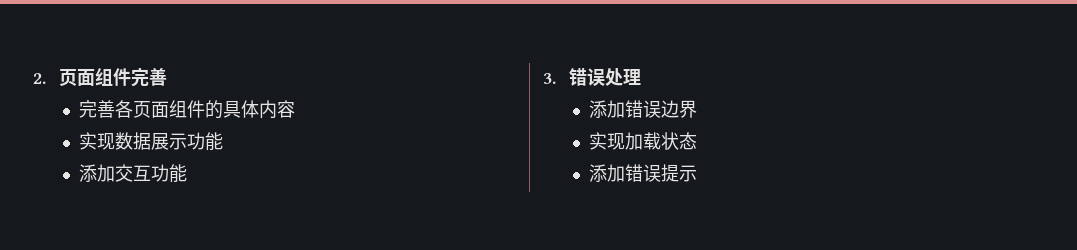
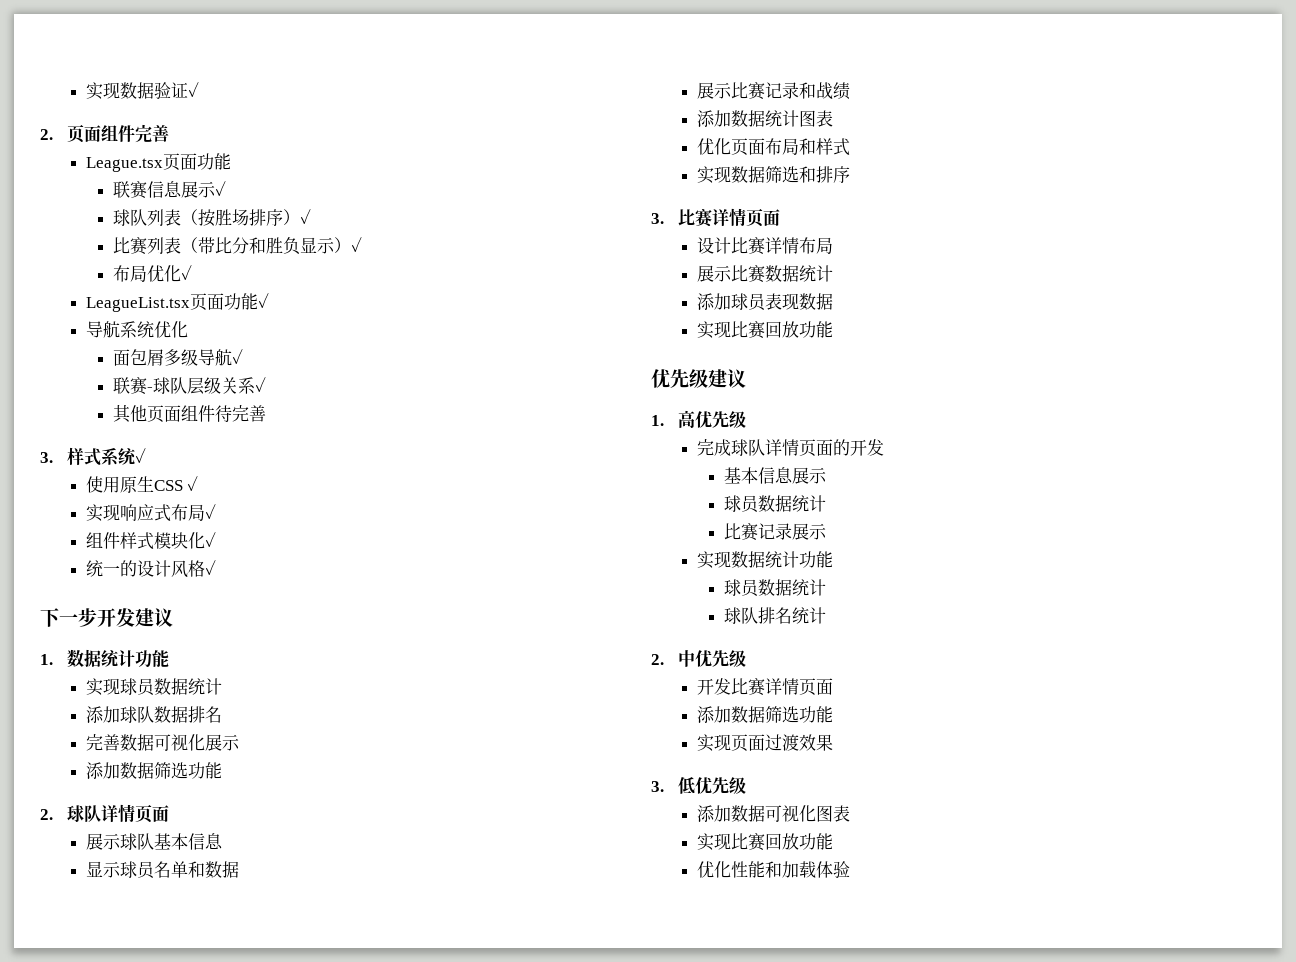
(33, 78) none -> [85,82,199,100] 实现数据验证✓ //
[78,100,295,119] [78,132,223,151] [78,164,187,183] [543,68,642,86] [588,100,697,118] [588,132,697,150] [588,164,697,182] 完善各页面组件的具体内容 // 实现数据展示功能 // 添加交互功能 // 3.错误处理 // 添加错误边界 // 实现加载状态 // 添加错误提示 -> [85,153,231,172] [112,181,226,199] [112,209,311,227] [112,237,362,255] [112,265,192,282] [85,293,269,312] [85,321,188,338] [112,349,243,366] [112,377,266,395] [112,404,266,423] [40,447,147,466] [85,476,199,493] [85,504,216,522] [85,532,216,550] [85,560,216,578] [40,608,173,627] [40,649,170,668] [85,678,222,696] [85,706,222,723] [85,734,240,751] [85,762,222,779] [40,804,170,823] [85,833,223,850] [85,861,239,879] [696,82,850,100] [696,110,833,127] [696,138,850,156] [696,166,850,184] [651,208,781,228] [696,237,833,255] [696,265,833,283] [696,293,833,311] [696,321,833,339] [651,369,746,388] [651,410,747,429] [696,439,884,457] [723,467,827,484] [723,495,826,513] [723,523,827,541] [696,551,833,569] [723,579,826,597] [723,607,826,624] [651,650,747,668] [696,678,833,696] [696,706,833,723] [696,734,833,752] [651,777,747,795] [696,805,850,822] [696,833,833,851] [696,861,850,878] League.tsx页面功能 // 联赛信息展示✓ // 球队列表（按胜场排序）✓ // 比赛列表（带比分和胜负显示）✓ // 布局优化✓ // LeagueList.tsx页面功能✓ // 导航系统优化 // 面包屑多级导航✓ // 联赛-球队层级关系✓ // 其他页面组件待完善 // 3.样式系统✓ // 使用原生CSS ✓ // 实现响应式布局✓ // 组件样式模块化✓ // 统一的设计风格✓ // 下一步开发建议 // 1.数据统计功能 // 实现球员数据统计 // 添加球队数据排名 // 完善数据可视化展示 // 添加数据筛选功能 // 2.球队详情页面 // 展示球队基本信息 // 显示球员名单和数据 // 展示比赛记录和战绩 // 添加数据统计图表 // 优化页面布局和样式 // 实现数据筛选和排序 // 3.比赛详情页面 // 设计比赛详情布局 // 展示比赛数据统计 // 添加球员表现数据 // 实现比赛回放功能 // 优先级建议 // 1.高优先级 // 完成球队详情页面的开发 // 基本信息展示 // 球员数据统计 // 比赛记录展示 // 实现数据统计功能 // 球员数据统计 // 球队排名统计 // 2.中优先级 // 开发比赛详情页面 // 添加数据筛选功能 // 实现页面过渡效果 // 3.低优先级 // 添加数据可视化图表 // 实现比赛回放功能 // 优化性能和加载体验

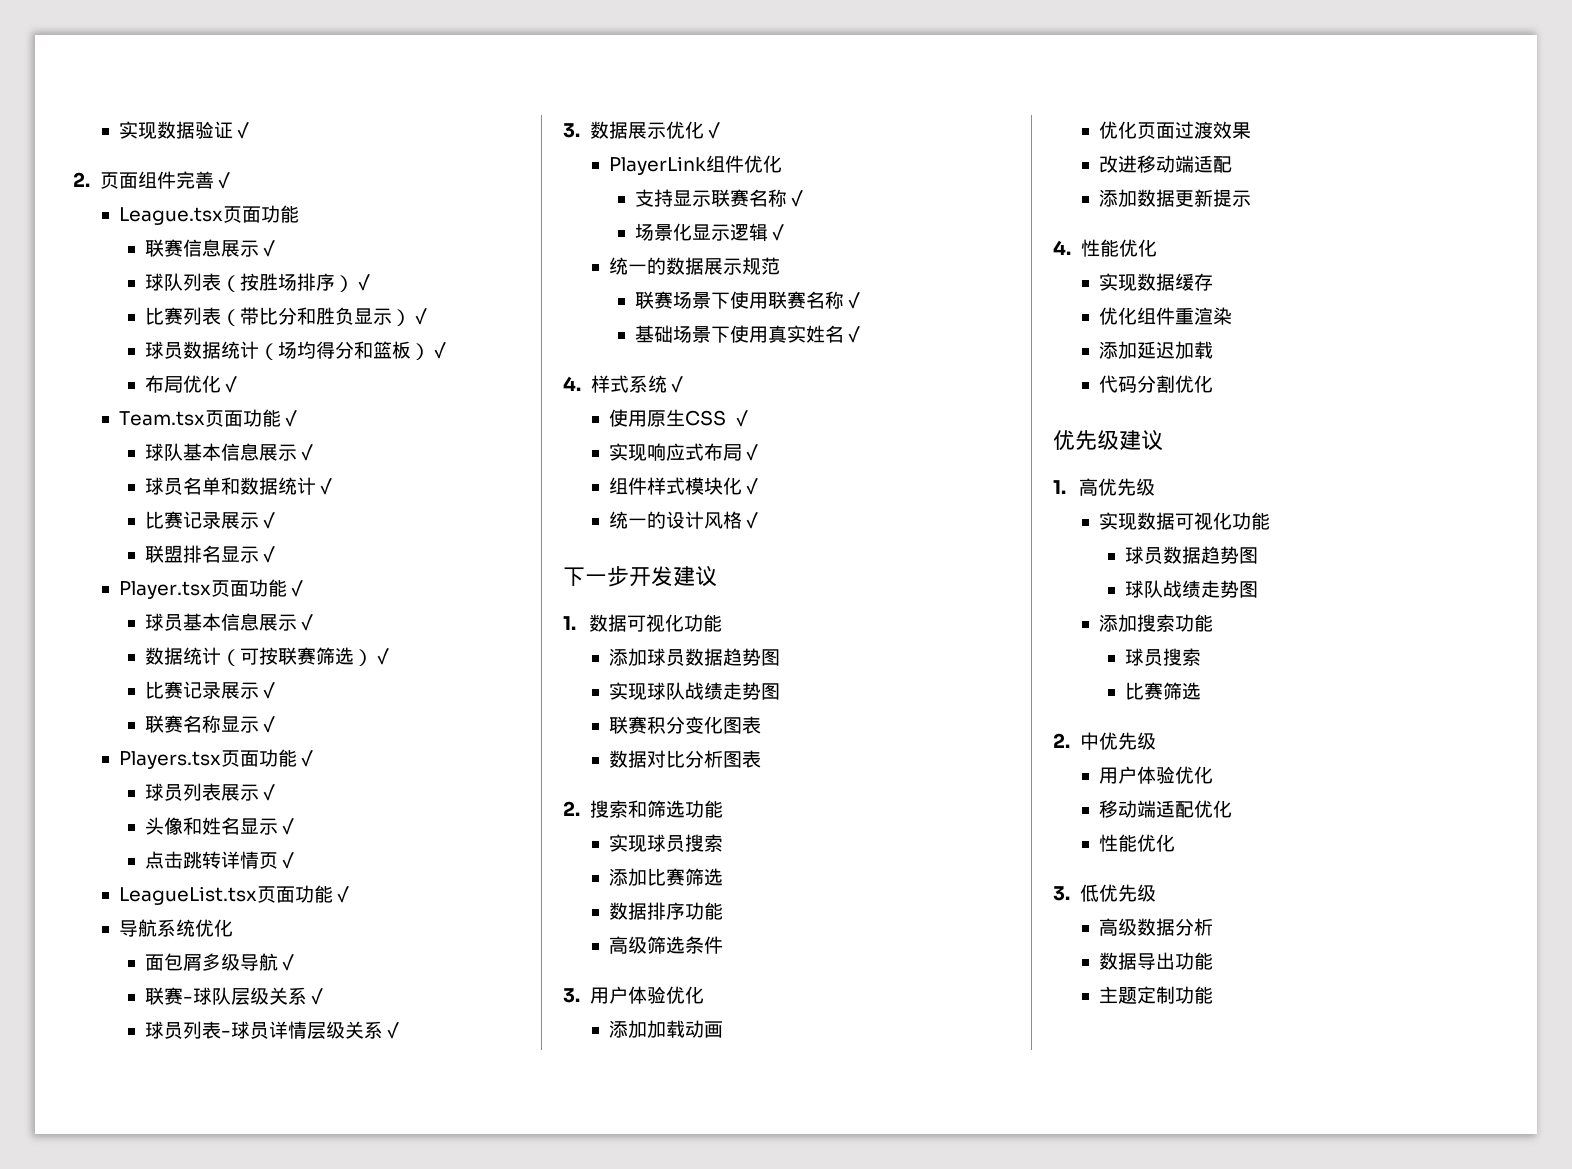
(170, 133) none -> [213,172,233,189] ✓
[112,265,181,282] 布局优化 -> [144,341,449,360] [144,375,240,393] [119,409,301,427] [144,443,316,461] [144,477,335,495] [144,511,278,529] [144,545,278,563] [119,579,307,599] [144,613,316,631] [144,647,392,666] [144,681,278,699] [144,715,278,733] [119,749,317,769] [144,783,278,801] [144,817,297,835] [144,851,278,869] 球员数据统计（场均得分和篮板）✓ // 布局优化✓ // Team.tsx页面功能✓ // 球队基本信息展示✓ // 球员名单和数据统计✓ // 比赛记录展示✓ // 联盟排名显示✓ // Player.tsx页面功能✓ // 球员基本信息展示✓ // 数据统计（可按联赛筛选）✓ // 比赛记录展示✓ // 联赛名称显示✓ // Players.tsx页面功能✓ // 球员列表展示✓ // 头像和姓名显示✓ // 点击跳转详情页
[112,404,266,423] [40,452,53,463] 其他页面组件待完善 // 3. -> [144,1021,402,1039] [563,121,723,139] [609,155,783,175] [634,189,806,207] [634,223,787,242] [609,257,781,275] [634,291,863,309] [634,325,863,343] [563,376,581,391] 球员列表-球员详情层级关系✓ // 3.数据展示优化✓ // PlayerLink组件优化 // 支持显示联赛名称✓ // 场景化显示逻辑✓ // 统一的数据展示规范 // 联赛场景下使用联赛名称✓ // 基础场景下使用真实姓名✓ // 4.
[101,650,136,667] 统计 -> [626,614,722,632] [609,648,781,666] [609,682,781,700] [609,716,762,734] [609,750,762,768] [563,800,685,818] 可视化功能 // 添加球员数据趋势图 // 实现球队战绩走势图 // 联赛积分变化图表 // 数据对比分析图表 // 2.搜索和筛选
[153,678,222,695] [85,706,222,723] [85,734,240,751] [85,762,222,779] [40,804,170,823] [85,833,223,850] [85,861,239,879] [696,82,850,100] [696,110,833,127] [696,138,850,156] [696,166,850,184] [651,208,781,228] [696,237,833,255] [696,265,833,283] [696,293,833,311] [696,321,833,339] 数据统计 // 添加球队数据排名 // 完善数据可视化展示 // 添加数据筛选功能 // 2.球队详情页面 // 展示球队基本信息 // 显示球员名单和数据 // 展示比赛记录和战绩 // 添加数据统计图表 // 优化页面布局和样式 // 实现数据筛选和排序 // 3.比赛详情页面 // 设计比赛详情布局 // 展示比赛数据统计 // 添加球员表现数据 // 实现比赛回放功能 -> [685,834,724,852] [609,868,724,886] [609,902,724,920] [609,936,724,954] [563,986,704,1004] [609,1020,724,1038] [1099,121,1252,139] [1099,155,1233,173] [1099,189,1252,207] [1053,239,1157,257] [1099,273,1214,291] [1099,307,1233,325] [1099,341,1214,359] [1099,375,1214,393] 搜索 // 添加比赛筛选 // 数据排序功能 // 高级筛选条件 // 3.用户体验优化 // 添加加载动画 // 优化页面过渡效果 // 改进移动端适配 // 添加数据更新提示 // 4.性能优化 // 实现数据缓存 // 优化组件重渲染 // 添加延迟加载 // 代码分割优化
[696,439,884,457] [723,467,827,484] [723,495,826,513] [723,523,827,541] [696,551,799,569] // 完成球队详情页面的开发 // 基本信息展示 // 球员数据统计 // 比赛记录展示 // 实现数据统计 -> [1099,512,1233,530] // 实现数据可视化
[791,579,826,596] [723,607,826,624] [651,650,747,668] [696,678,833,696] [696,706,833,723] [696,734,833,752] [651,777,747,795] [696,805,850,822] [696,833,833,851] [696,861,850,878] 统计 // 球队排名统计 // 2.中优先级 // 开发比赛详情页面 // 添加数据筛选功能 // 实现页面过渡效果 // 3.低优先级 // 添加数据可视化图表 // 实现比赛回放功能 // 优化性能和加载体验 -> [1200,546,1258,564] [1124,580,1258,598] [1099,614,1214,632] [1124,648,1201,666] [1124,682,1201,700] [1053,732,1156,750] [1099,766,1214,784] [1099,800,1233,818] [1099,834,1176,852] [1053,884,1156,902] [1099,918,1214,936] [1099,952,1214,970] [1099,986,1214,1004] 趋势图 // 球队战绩走势图 // 添加搜索功能 // 球员搜索 // 比赛筛选 // 2.中优先级 // 用户体验优化 // 移动端适配优化 // 性能优化 // 3.低优先级 // 高级数据分析 // 数据导出功能 // 主题定制功能

